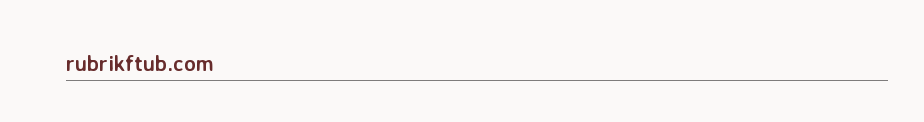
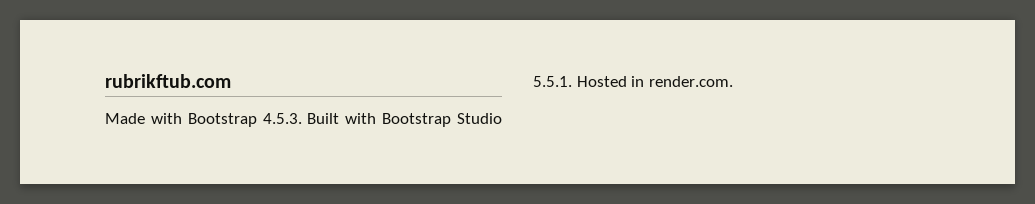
(214, 63) none -> [105,113,502,127] [533,76,733,87] // Made with Bootstrap 4.5.3. Built with Bootstrap Studio 5.5.1. Hosted in render.com.

